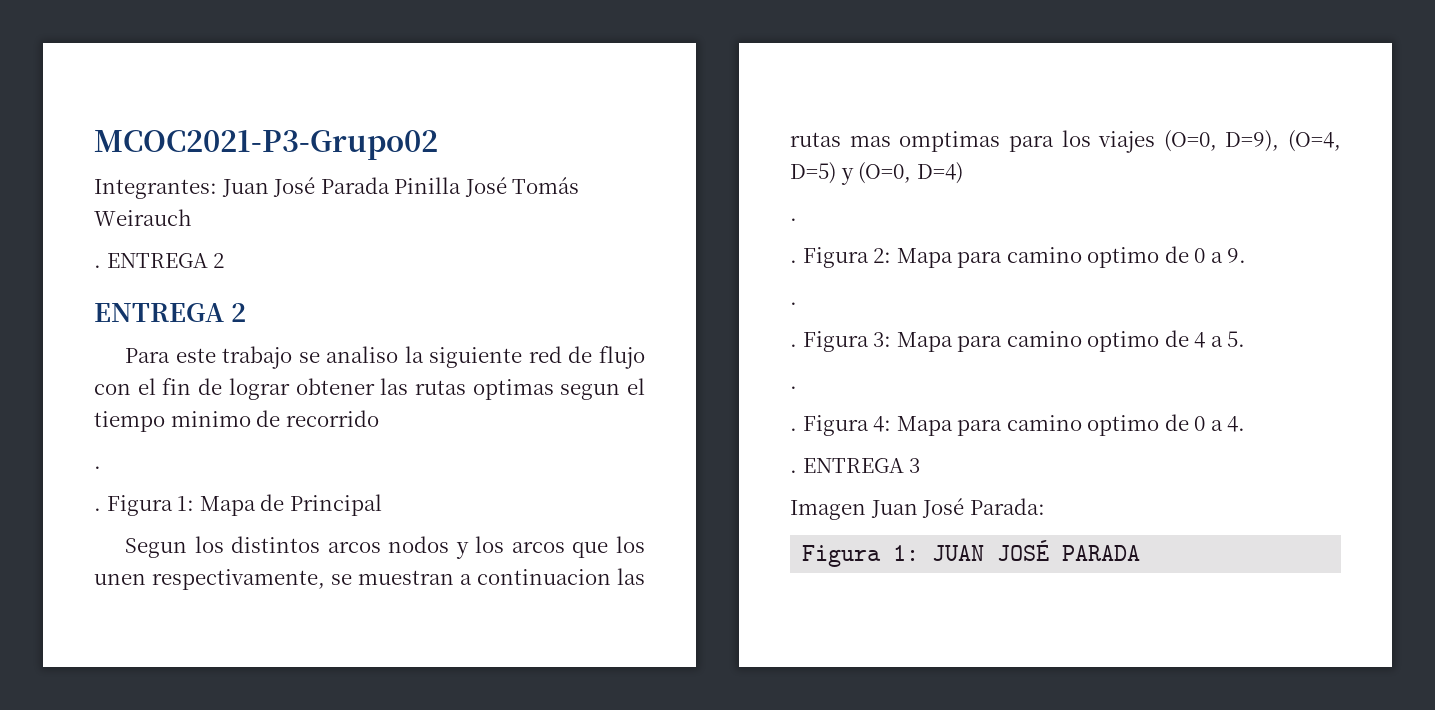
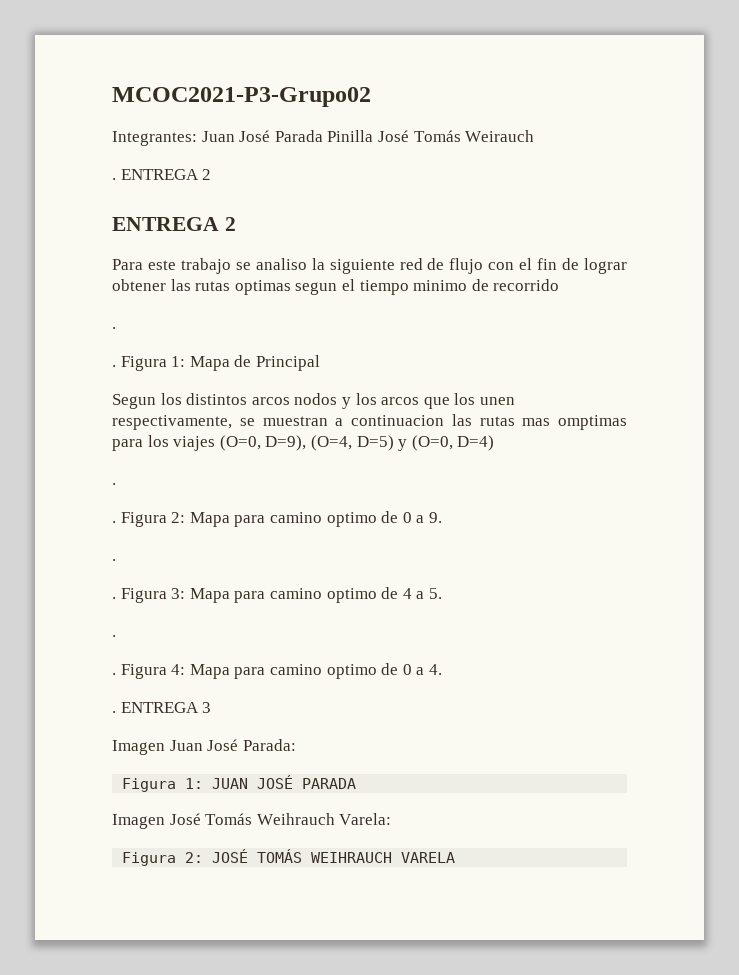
(1141, 553) none -> [112,813,392,829] [122,849,456,866] // Imagen José Tomás Weihrauch Varela: // Figura 2: JOSÉ TOMÁS WEIHRAUCH VARELA

